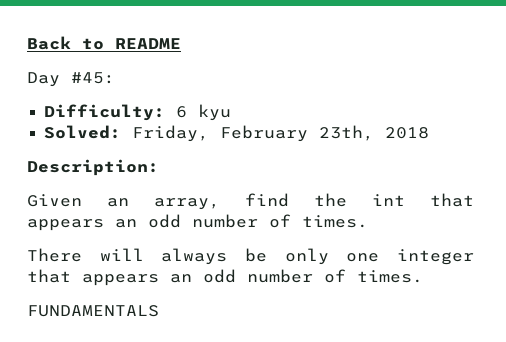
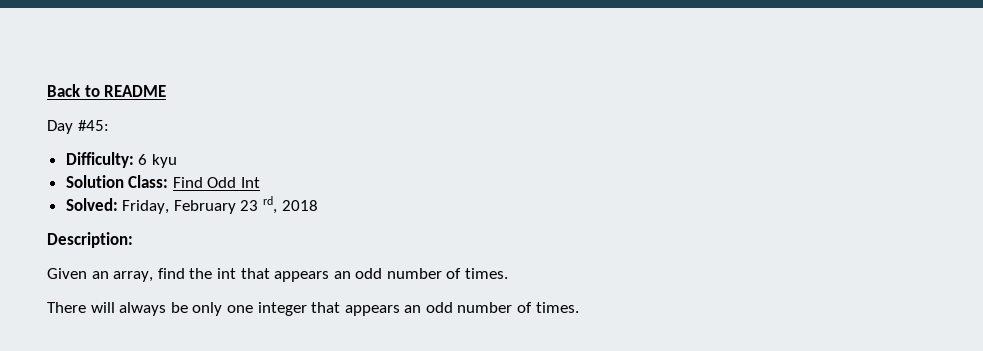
(232, 112) none -> [65,175,261,188] // Solution Class: Find Odd Int
[319,125,375,141] 23th, -> [240,196,278,214] 23 rd,
[27,305,159,317] // FUNDAMENTALS -> (579, 307) none

